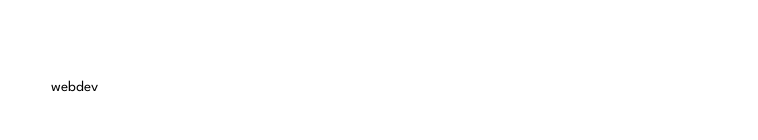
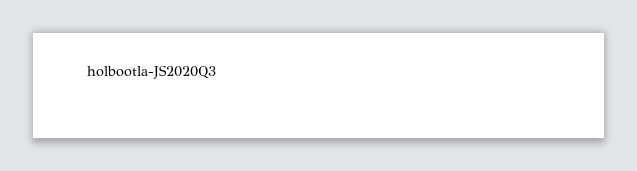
[51,80,98,92] webdev -> [87,65,216,79] holbootla-JS2020Q3

